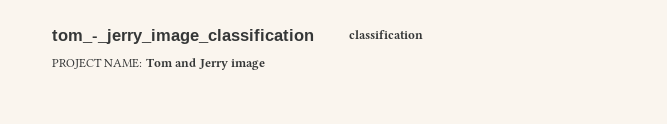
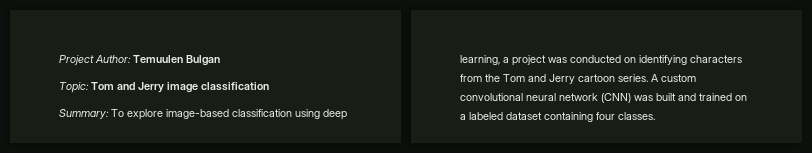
[52,29,314,44] [52,58,143,69] tom_-_jerry_image_classification // PROJECT NAME: -> [59,55,220,66] [59,82,89,93] Project Author: Temuulen Bulgan // Topic:
(423, 34) none -> [59,109,347,120] [460,55,742,66] [460,74,696,84] [460,93,747,103] [460,112,655,122] // Summary: To explore image-based classification using deep learning, a project was conducted on identifying characters from the Tom and Jerry cartoon series. A custom convolutional neural network (CNN) was built and trained on a labeled dataset containing four classes.

